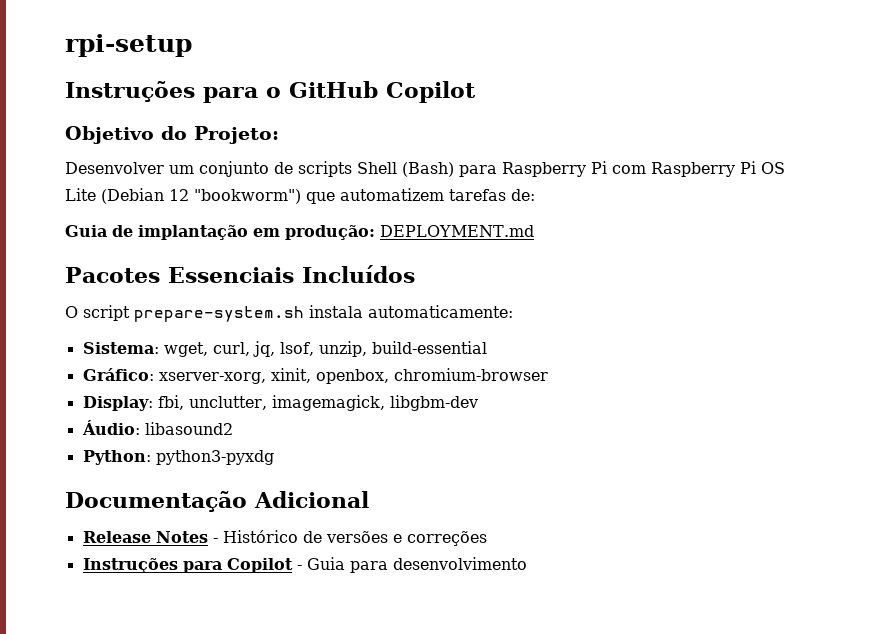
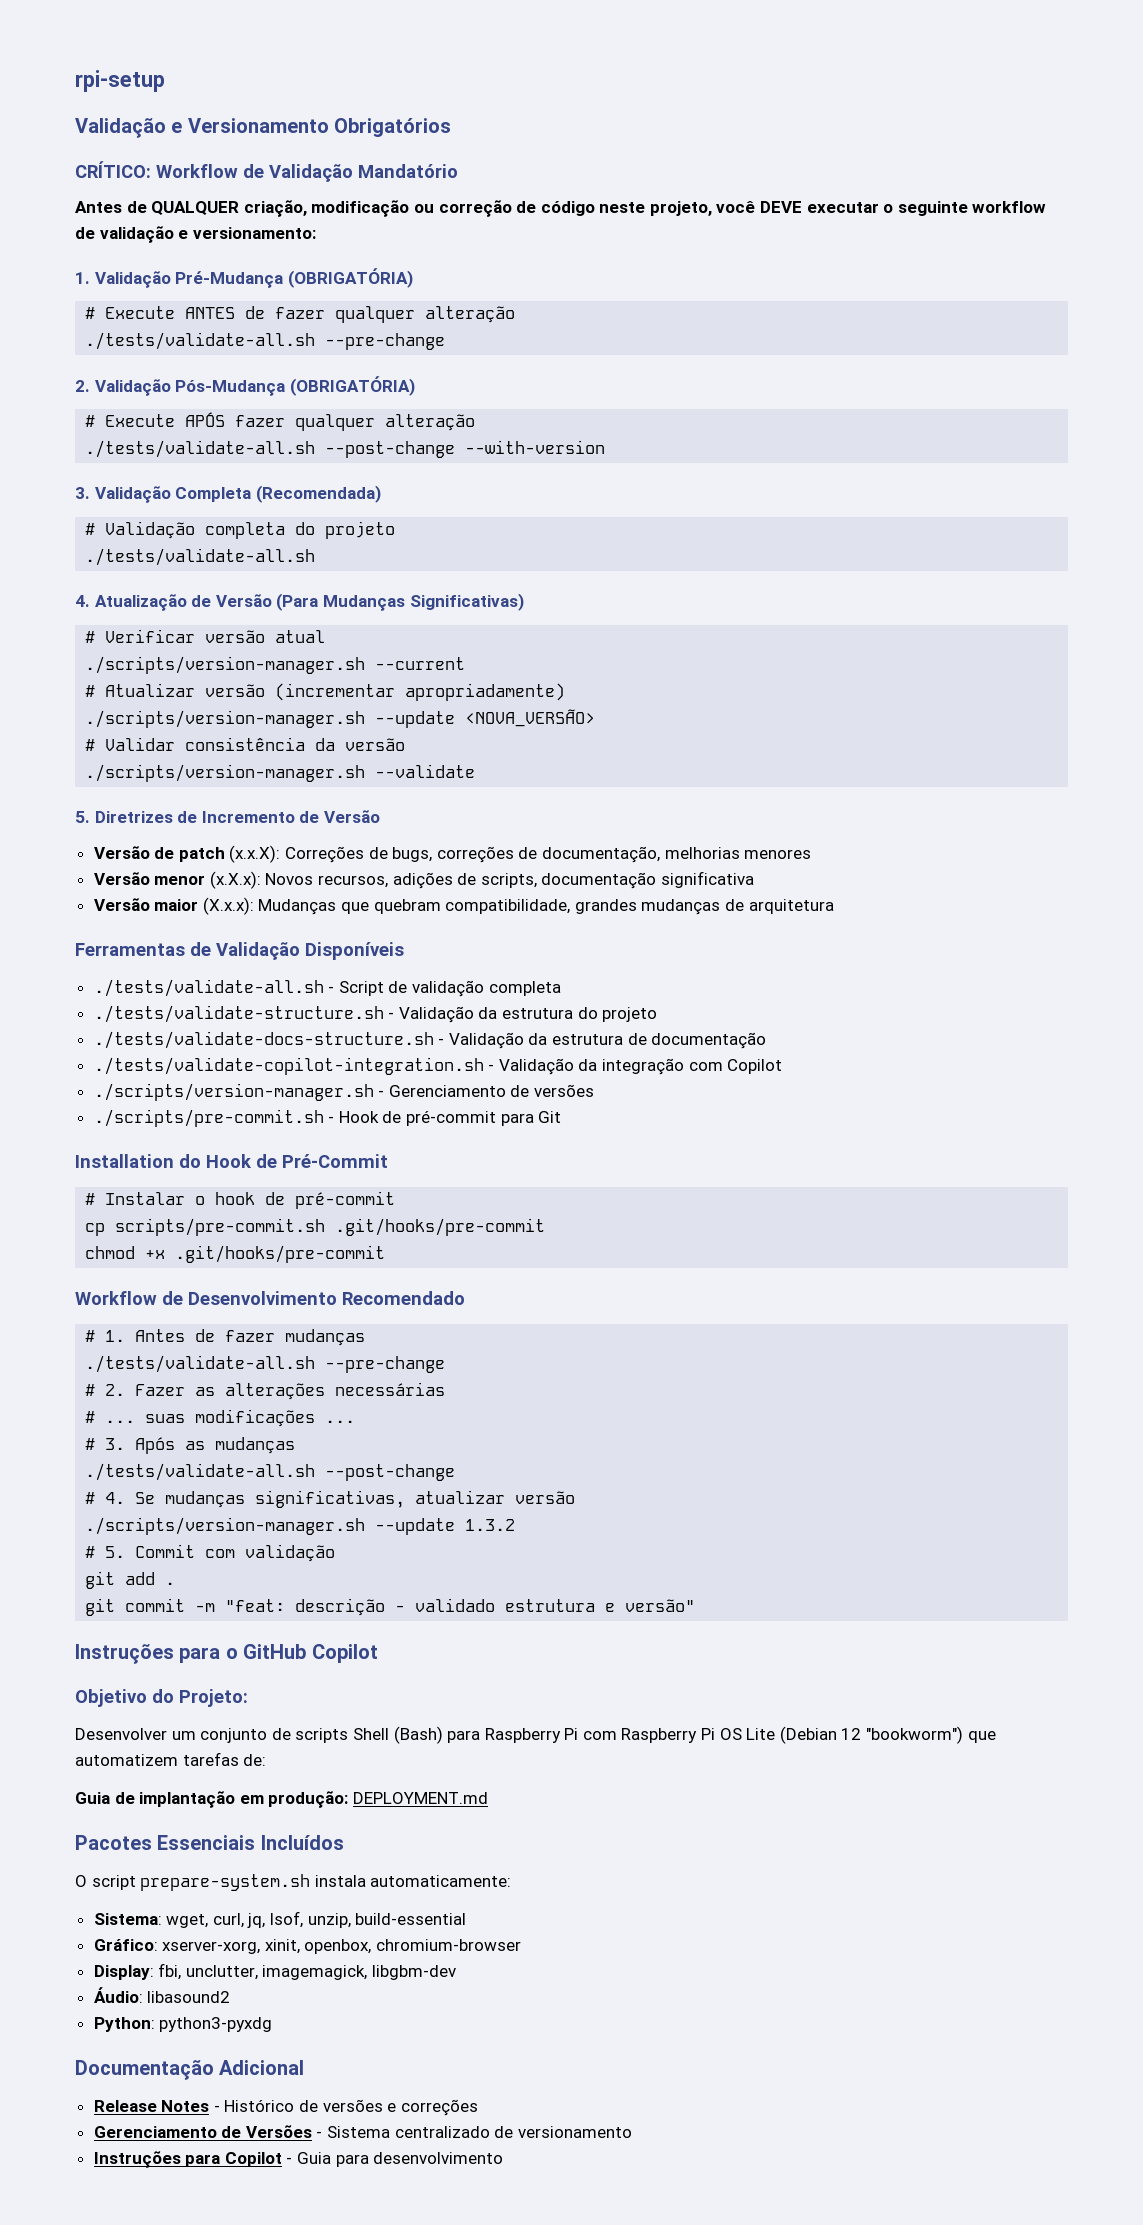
(192, 45) none -> [75,118,452,138] [75,161,458,182] [75,200,1047,217] [75,226,316,243] [75,268,413,288] [85,306,516,323] [85,332,446,350] [75,376,415,396] [85,412,476,431] [85,440,606,458] [75,485,381,503] [85,521,396,539] [85,548,316,566] [75,593,524,611] [85,629,326,643] [85,656,466,674] [85,683,566,701] [85,709,596,728] [85,737,406,751] [85,764,476,782] [75,810,380,823] [93,845,812,863] [93,871,755,889] [93,897,834,915] [75,942,404,960] [93,979,561,997] [93,1005,658,1023] [93,1031,767,1049] [93,1057,783,1075] [93,1083,595,1101] [93,1109,562,1127] [75,1154,388,1168] [85,1191,396,1209] [85,1218,546,1236] [85,1245,386,1263] [75,1291,465,1305] [85,1329,366,1346] [85,1355,446,1373] [85,1382,446,1400] [85,1409,356,1427] [85,1437,296,1454] [85,1463,456,1481] [85,1490,576,1508] [85,1517,516,1535] [85,1544,336,1562] [85,1571,176,1589] [85,1598,696,1616] // Validação e Versionamento Obrigatórios // CRÍTICO: Workflow de Validação Mandatório // Antes de QUALQUER criação, modificação ou correção de código neste projeto, você DEVE executar o seguinte workflow de validação e versionamento: // 1. Validação Pré-Mudança (OBRIGATÓRIA) // # Execute ANTES de fazer qualquer alteração // ./tests/validate-all.sh --pre-change // 2. Validação Pós-Mudança (OBRIGATÓRIA) // # Execute APÓS fazer qualquer alteração // ./tests/validate-all.sh --post-change --with-version // 3. Validação Completa (Recomendada) // # Validação completa do projeto // ./tests/validate-all.sh // 4. Atualização de Versão (Para Mudanças Significativas) // # Verificar versão atual // ./scripts/version-manager.sh --current // # Atualizar versão (incrementar apropriadamente) // ./scripts/version-manager.sh --update <NOVA_VERSÃO> // # Validar consistência da versão // ./scripts/version-manager.sh --validate // 5. Diretrizes de Incremento de Versão // Versão de patch (x.x.X): Correções de bugs, correções de documentação, melhorias menores // Versão menor (x.X.x): Novos recursos, adições de scripts, documentação significativa // Versão maior (X.x.x): Mudanças que quebram compatibilidade, grandes mudanças de arquitetura // Ferramentas de Validação Disponíveis // ./tests/validate-all.sh - Script de validação completa // ./tests/validate-structure.sh - Validação da estrutura do projeto // ./tests/validate-docs-structure.sh - Validação da estrutura de documentação // ./tests/validate-copilot-integration.sh - Validação da integração com Copilot // ./scripts/version-manager.sh - Gerenciamento de versões // ./scripts/pre-commit.sh - Hook de pré-commit para Git // Installation do Hook de Pré-Commit // # Instalar o hook de pré-commit // cp scripts/pre-commit.sh .git/hooks/pre-commit // chmod +x .git/hooks/pre-commit // Workflow de Desenvolvimento Recomendado // # 1. Antes de fazer mudanças // ./tests/validate-all.sh --pre-change // # 2. Fazer as alterações necessárias // # ... suas modificações ... // # 3. Após as mudanças // ./tests/validate-all.sh --post-change // # 4. Se mudanças significativas, atualizar versão // ./scripts/version-manager.sh --update 1.3.2 // # 5. Commit com validação // git add . // git commit -m "feat: descrição - validado estrutura e versão"
(487, 538) none -> [93,2125,632,2138] // Gerenciamento de Versões - Sistema centralizado de versionamento

